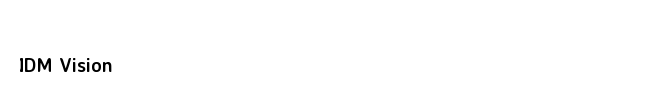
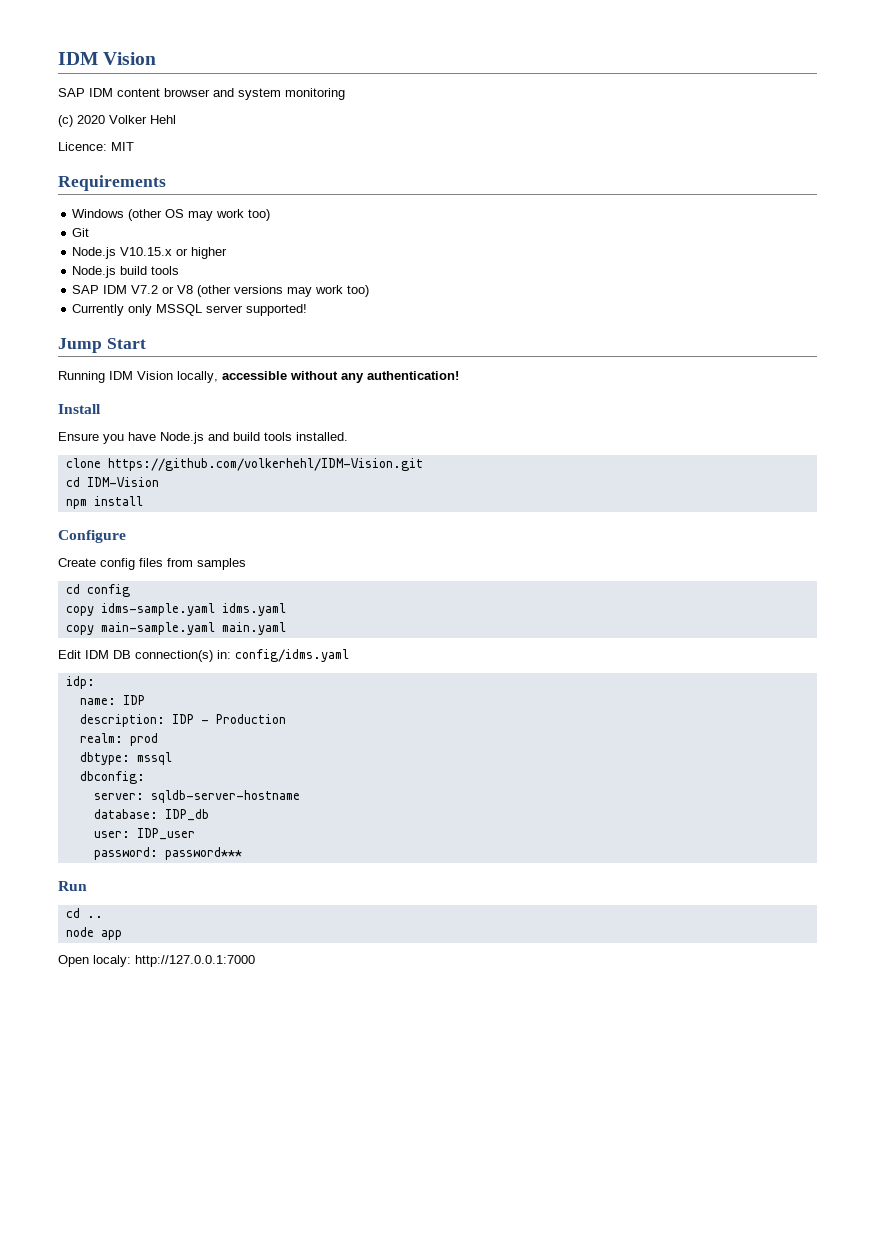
[19,58,113,72] IDM Vision -> [58,52,157,65] [58,88,345,100] [58,115,176,127] [58,142,134,151] [58,175,166,191] [72,209,271,221] [72,228,90,237] [72,247,228,259] [72,266,180,278] [72,285,370,297] [72,304,308,316] [58,338,146,353] [58,371,459,383] [58,404,101,414] [58,432,348,444] [65,458,423,471] [65,477,159,487] [65,496,143,509] [58,530,126,543] [58,558,246,570] [65,584,130,597] [65,603,286,616] [65,622,286,635] [58,649,349,662] [65,676,95,689] [79,695,145,705] [79,714,286,727] [79,733,158,746] [79,752,172,765] [79,771,145,784] [93,790,300,803] [93,809,209,821] [93,828,195,840] [93,847,242,860] [58,881,87,891] [65,908,103,918] [65,927,122,940] [58,955,255,967] IDM Vision // SAP IDM content browser and system monitoring // (c) 2020 Volker Hehl // Licence: MIT // Requirements // Windows (other OS may work too) // Git // Node.js V10.15.x or higher // Node.js build tools // SAP IDM V7.2 or V8 (other versions may work too) // Currently only MSSQL server supported! // Jump Start // Running IDM Vision locally, accessible without any authentication! // Install // Ensure you have Node.js and build tools installed. // clone https://github.com/volkerhehl/IDM-Vision.git // cd IDM-Vision // npm install // Configure // Create config files from samples // cd config // copy idms-sample.yaml idms.yaml // copy main-sample.yaml main.yaml // Edit IDM DB connection(s) in: config/idms.yaml // idp: // name: IDP // description: IDP - Production // realm: prod // dbtype: mssql // dbconfig: // server: sqldb-server-hostname // database: IDP_db // user: IDP_user // password: password*** // Run // cd .. // node app // Open localy: http://127.0.0.1:7000

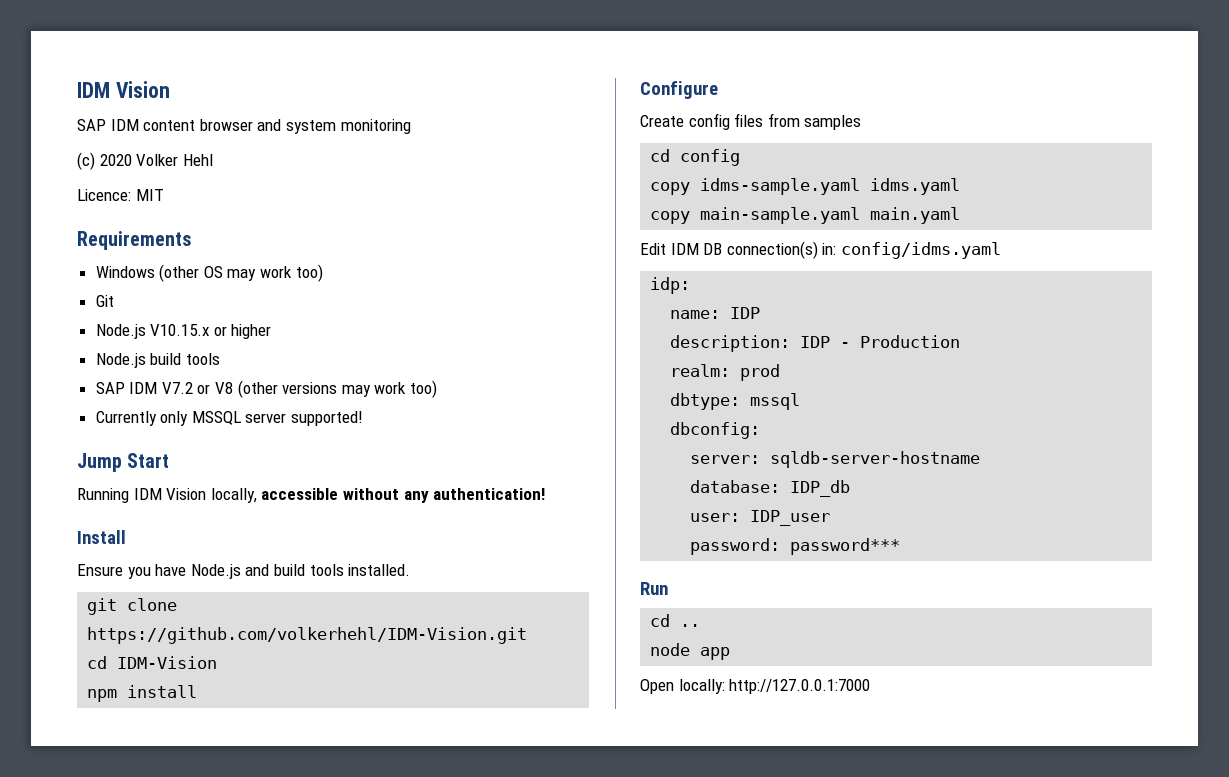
(348, 436) none -> [87,598,118,615] git
[93,955,131,967] localy: -> [678,679,725,694] locally:

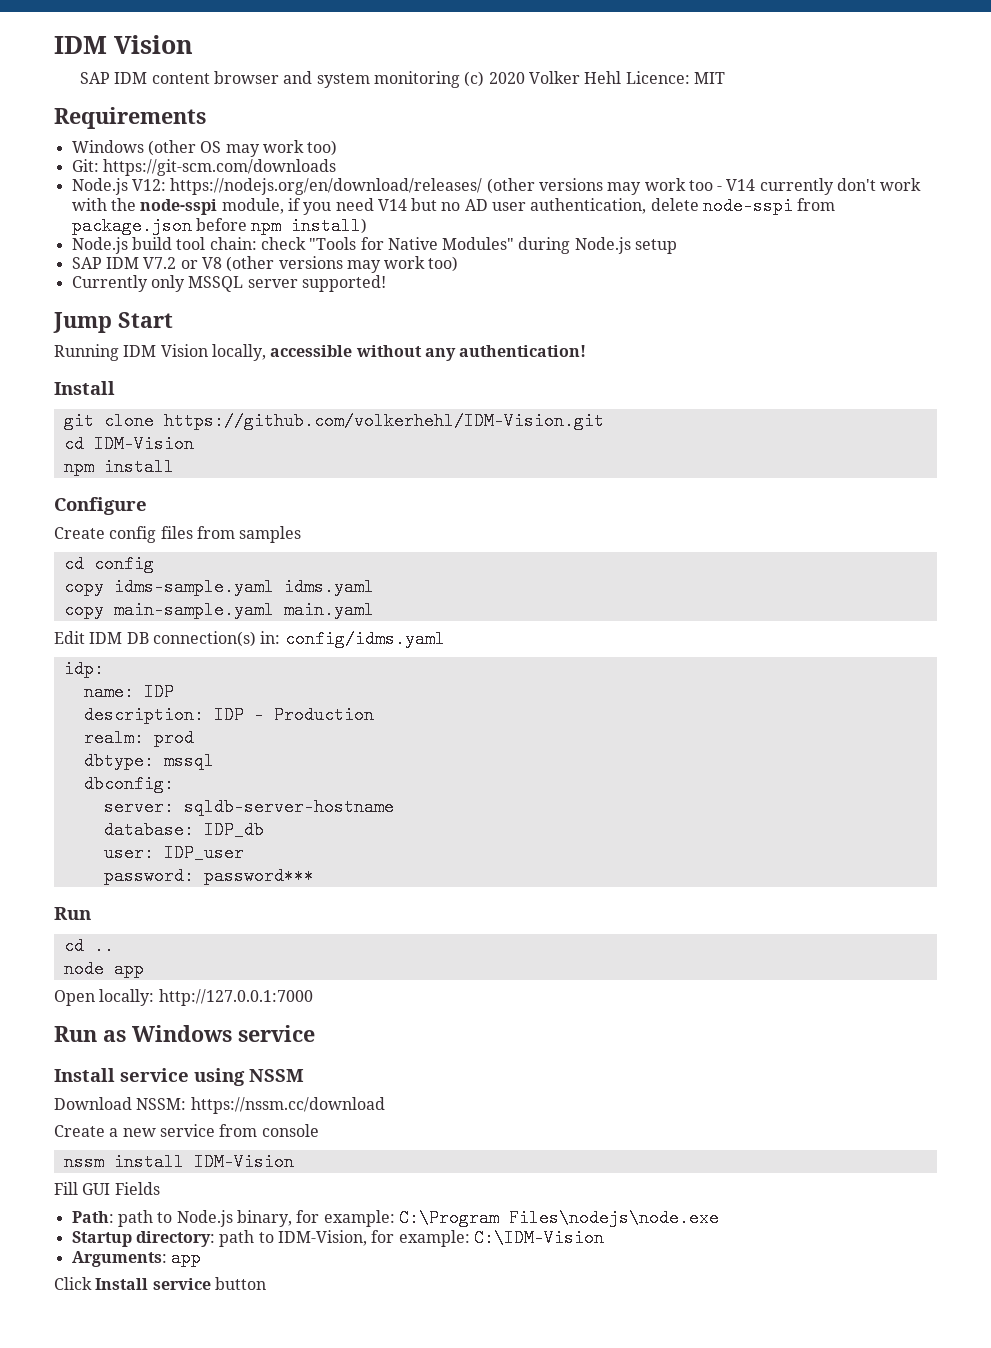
(411, 126) // -> (461, 79) none
(213, 160) // -> (622, 77) none
[95,295,114,307] [95,324,272,339] [95,353,220,368] Git // Node.js V10.15.x or higher // Node.js build tools -> [71,159,336,176] [71,178,922,195] [71,197,836,215] [71,217,368,235] [71,237,678,254] Git: https://git-scm.com/downloads // Node.js V12: https://nodejs.org/en/download/releases/ (other versions may work too - V14 currently don't work with the node-sspi module, if you need V14 but no AD user authentication, delete node-sspi from package.json before npm install) // Node.js build tool chain: check "Tools for Native Modules" during Node.js setup
[77,564,411,579] // Ensure you have Node.js and build tools installed. -> (115, 388) none
(871, 686) none -> [54,1025,315,1042] [54,1068,304,1086] [54,1097,385,1114] [54,1124,319,1137] [63,1153,294,1171] [54,1182,160,1195] [71,1209,719,1227] [71,1229,604,1247] [71,1249,201,1267] [54,1277,266,1290] // Run as Windows service // Install service using NSSM // Download NSSM: https://nssm.cc/download // Create a new service from console // nssm install IDM-Vision // Fill GUI Fields // Path: path to Node.js binary, for example: C:\Program Files\nodejs\node.exe // Startup directory: path to IDM-Vision, for example: C:\IDM-Vision // Arguments: app // Click Install service button

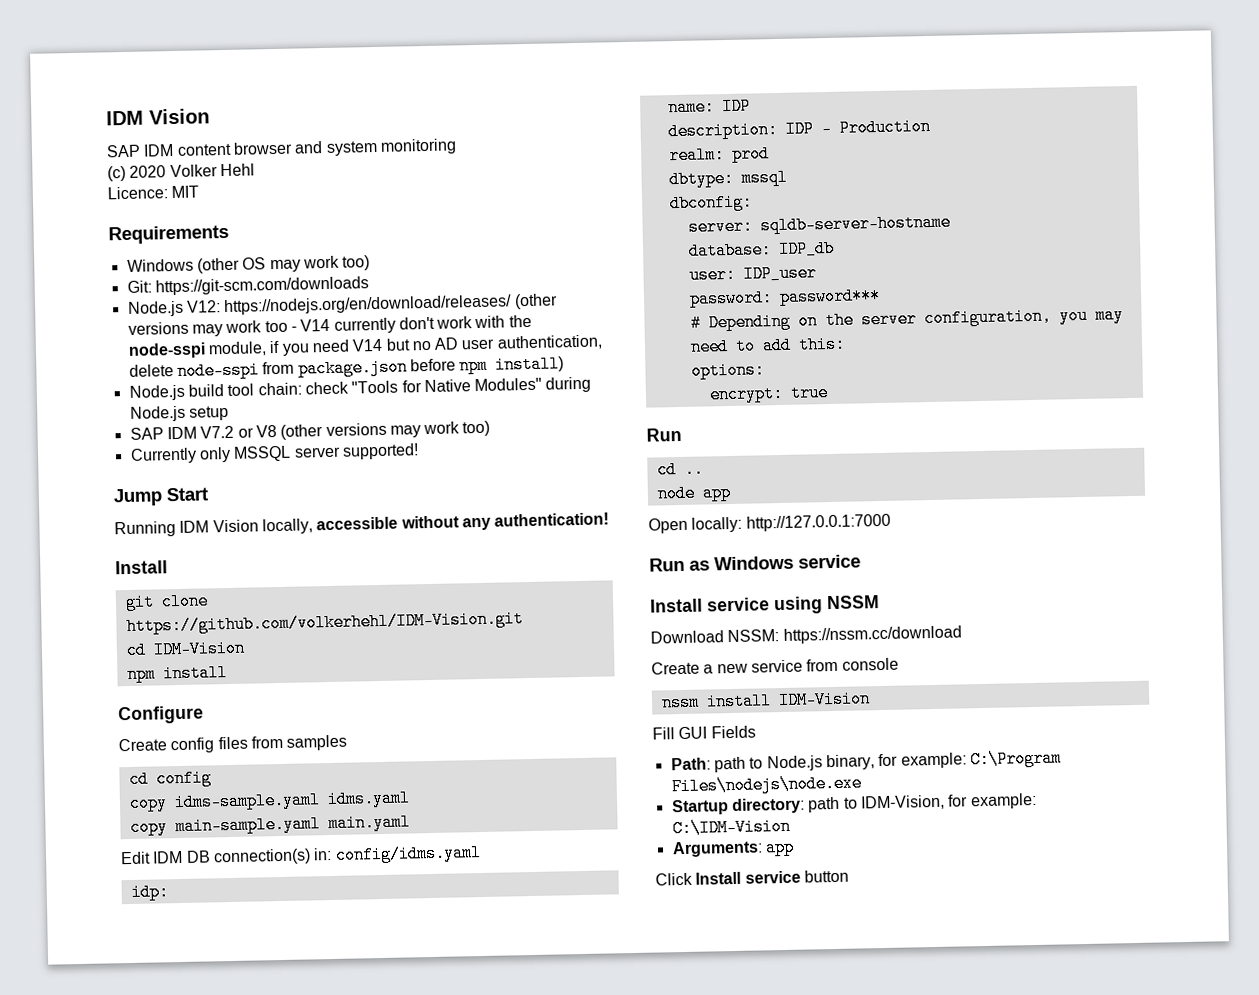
(461, 79) none -> (457, 146) //
(622, 77) none -> (255, 170) //
(314, 876) none -> [689,306,1124,332] [689,335,846,356] [690,361,765,380] [708,384,829,404] // # Depending on the server configuration, you may need to add this: // options: // encrypt: true

